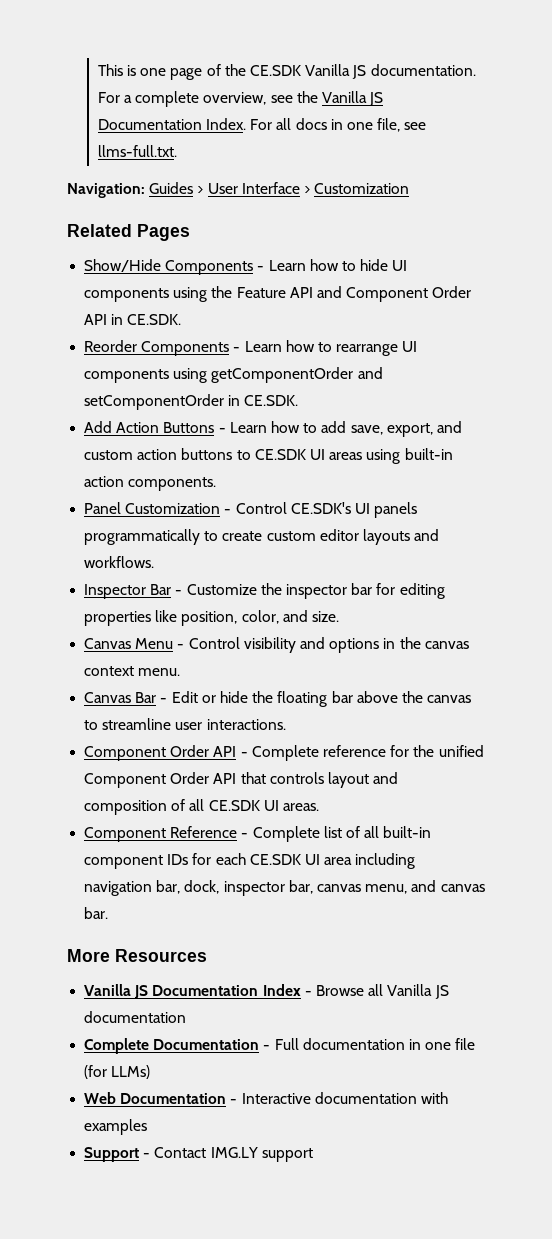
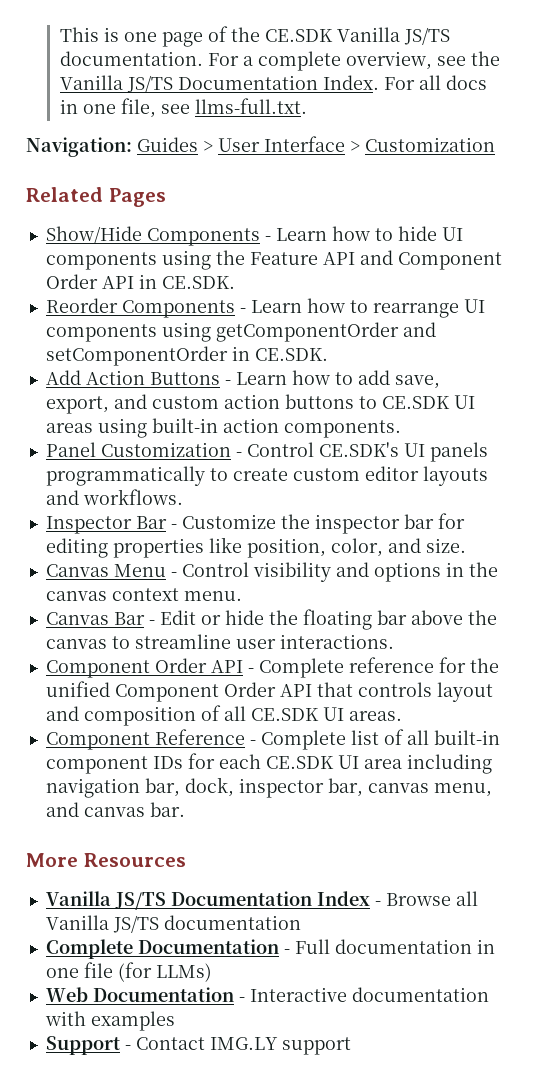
[352,65,367,79] JS -> [403,27,450,45] JS/TS
[369,92,384,106] JS -> [126,75,173,93] JS/TS
[134,985,149,999] JS -> [114,892,166,910] JS/TS
[434,985,449,999] JS -> [112,915,159,933] JS/TS

